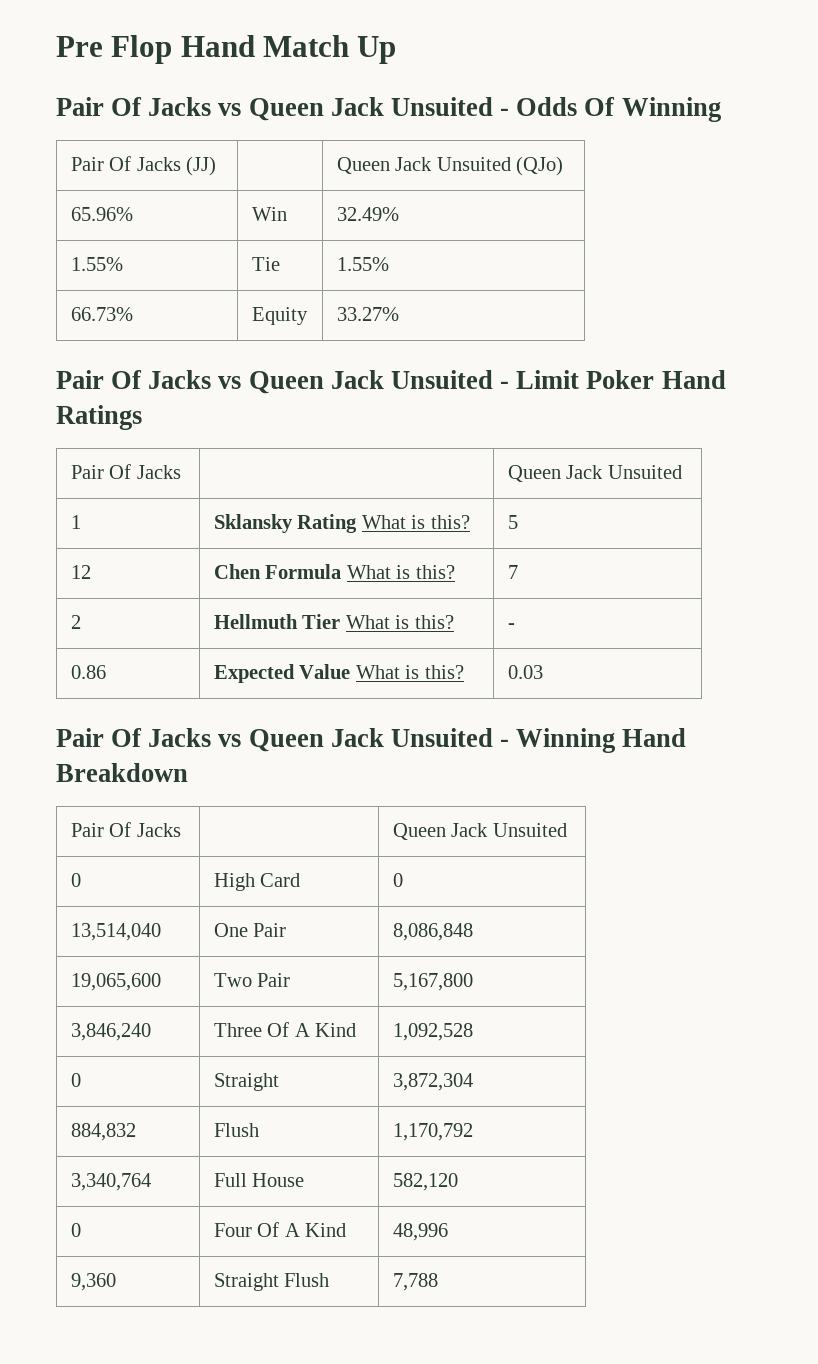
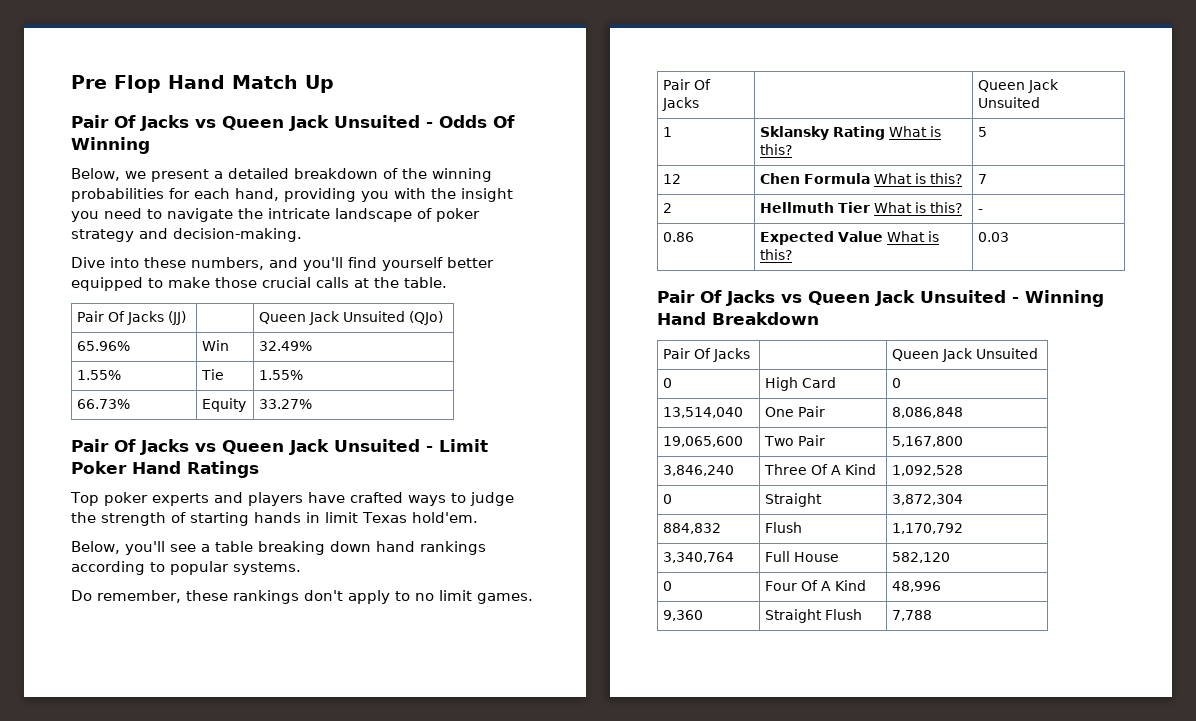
(721, 109) none -> [71,168,492,182] [71,188,513,202] [71,208,480,222] [71,228,302,242] [71,257,494,271] [71,277,447,291] // Below, we present a detailed breakdown of the winning probabilities for each hand, providing you with the insight you need to navigate the intricate landscape of poker strategy and decision-making. // Dive into these numbers, and you'll find yourself better equipped to make those crucial calls at the table.
(142, 417) none -> [70,492,514,506] [71,512,478,526] [71,541,486,555] [71,561,301,575] [71,590,533,604] // Top poker experts and players have crafted ways to judge the strength of starting hands in limit Texas hold'em. // Below, you'll see a table breaking down hand rankings according to popular systems. // Do remember, these rankings don't apply to no limit games.

